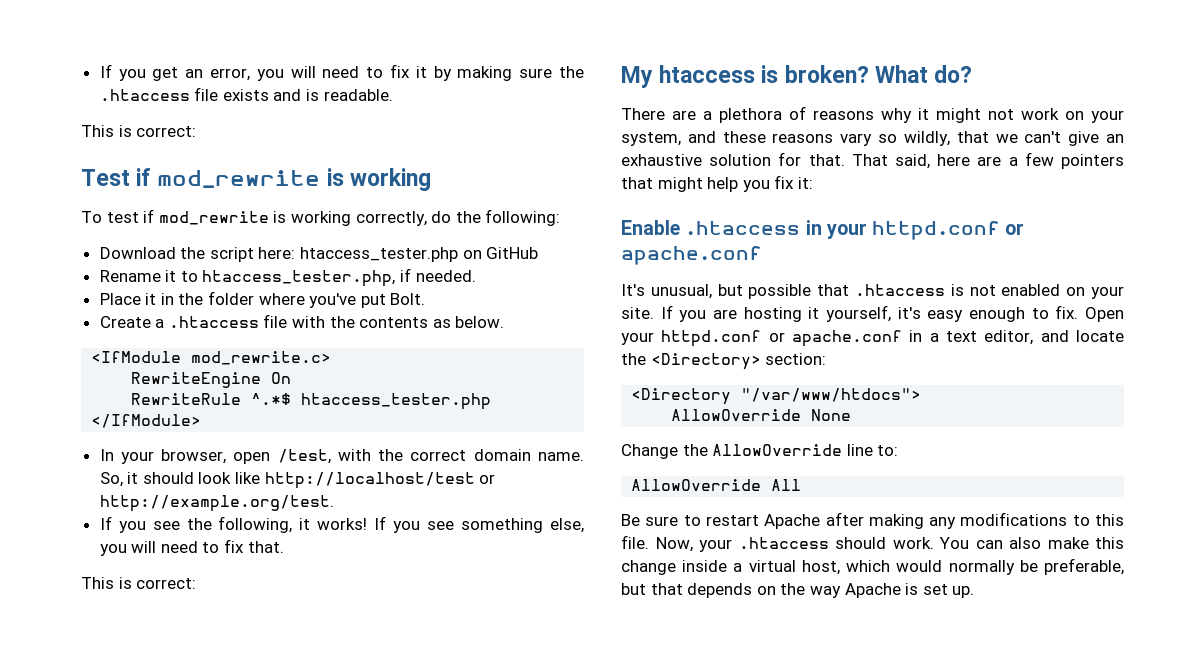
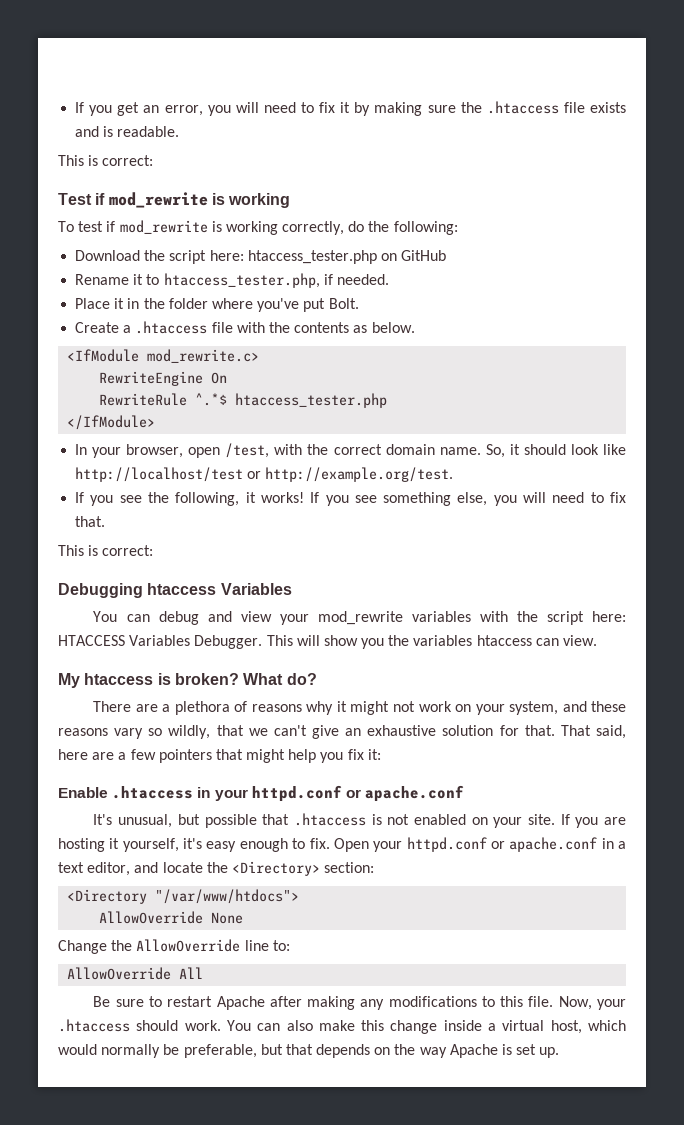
(197, 583) none -> [58,583,292,598] [93,611,627,625] [58,635,598,649] // Debugging htaccess Variables // You can debug and view your mod_rewrite variables with the script here: HTACCESS Variables Debugger. This will show you the variables htaccess can view.

